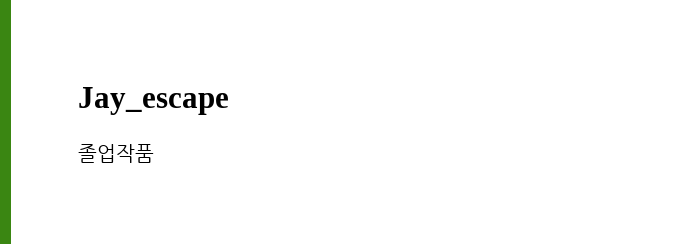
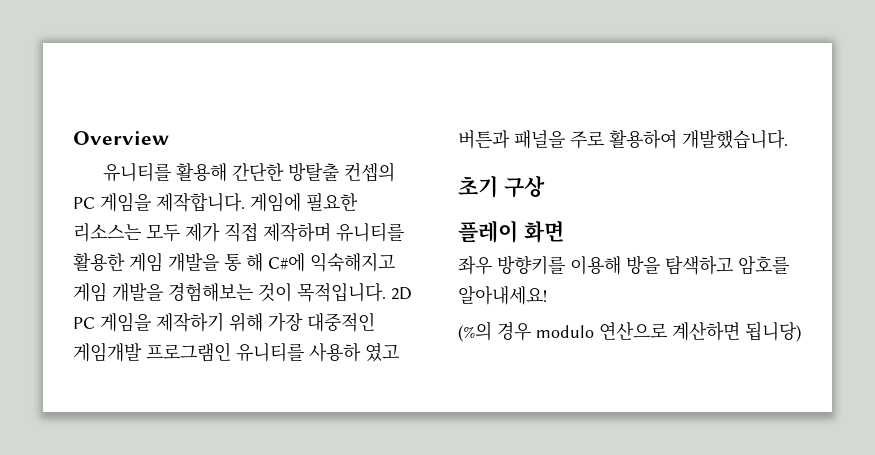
[78,87,229,115] [78,144,154,163] Jay_escape // 졸업작품 -> [73,131,169,145] [103,162,396,182] [73,192,358,212] [73,223,404,242] [73,252,395,272] [73,282,412,302] [73,312,375,332] [73,342,399,362] [458,129,788,149] [458,175,545,198] [458,220,564,243] [458,255,789,275] [458,286,547,305] [458,321,801,342] Overview // 유니티를 활용해 간단한 방탈출 컨셉의 PC 게임을 제작합니다. 게임에 필요한 리소스는 모두 제가 직접 제작하며 유니티를 활용한 게임 개발을 통 해 C#에 익숙해지고 게임 개발을 경험해보는 것이 목적입니다. 2D PC 게임을 제작하기 위해 가장 대중적인 게임개발 프로그램인 유니티를 사용하 였고 버튼과 패널을 주로 활용하여 개발했습니다. // 초기 구상 // 플레이 화면 // 좌우 방향키를 이용해 방을 탐색하고 암호를 알아내세요! // (%의 경우 modulo 연산으로 계산하면 됩니당)

